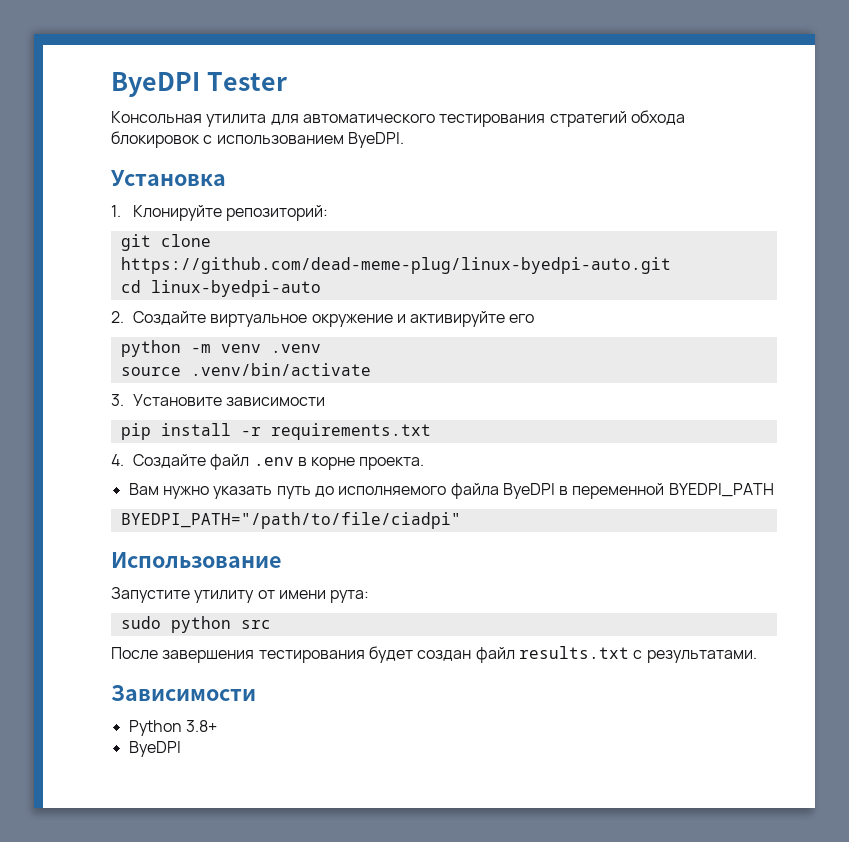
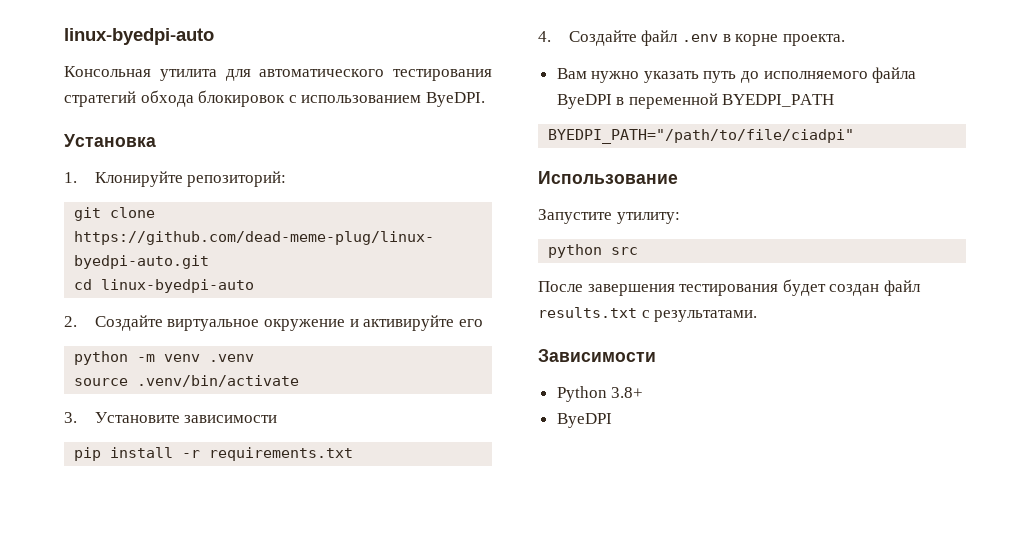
[111,72,287,97] ByeDPI Tester -> [64,28,214,45] linux-byedpi-auto
[194,590,370,603] [120,616,161,629] утилиту от имени рута: // sudo -> [616,212,680,224] утилиту: //

